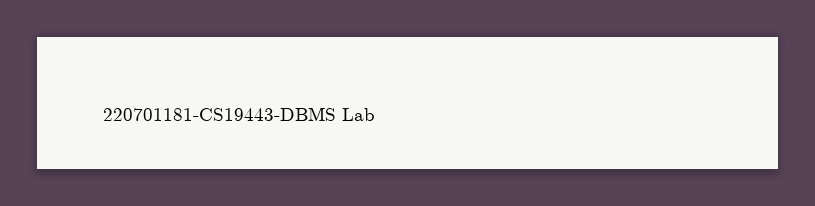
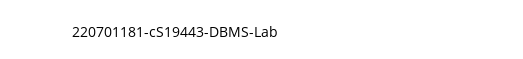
[103,107,375,121] 220701181-CS19443-DBMS Lab -> [72,26,278,37] 220701181-cS19443-DBMS-Lab

